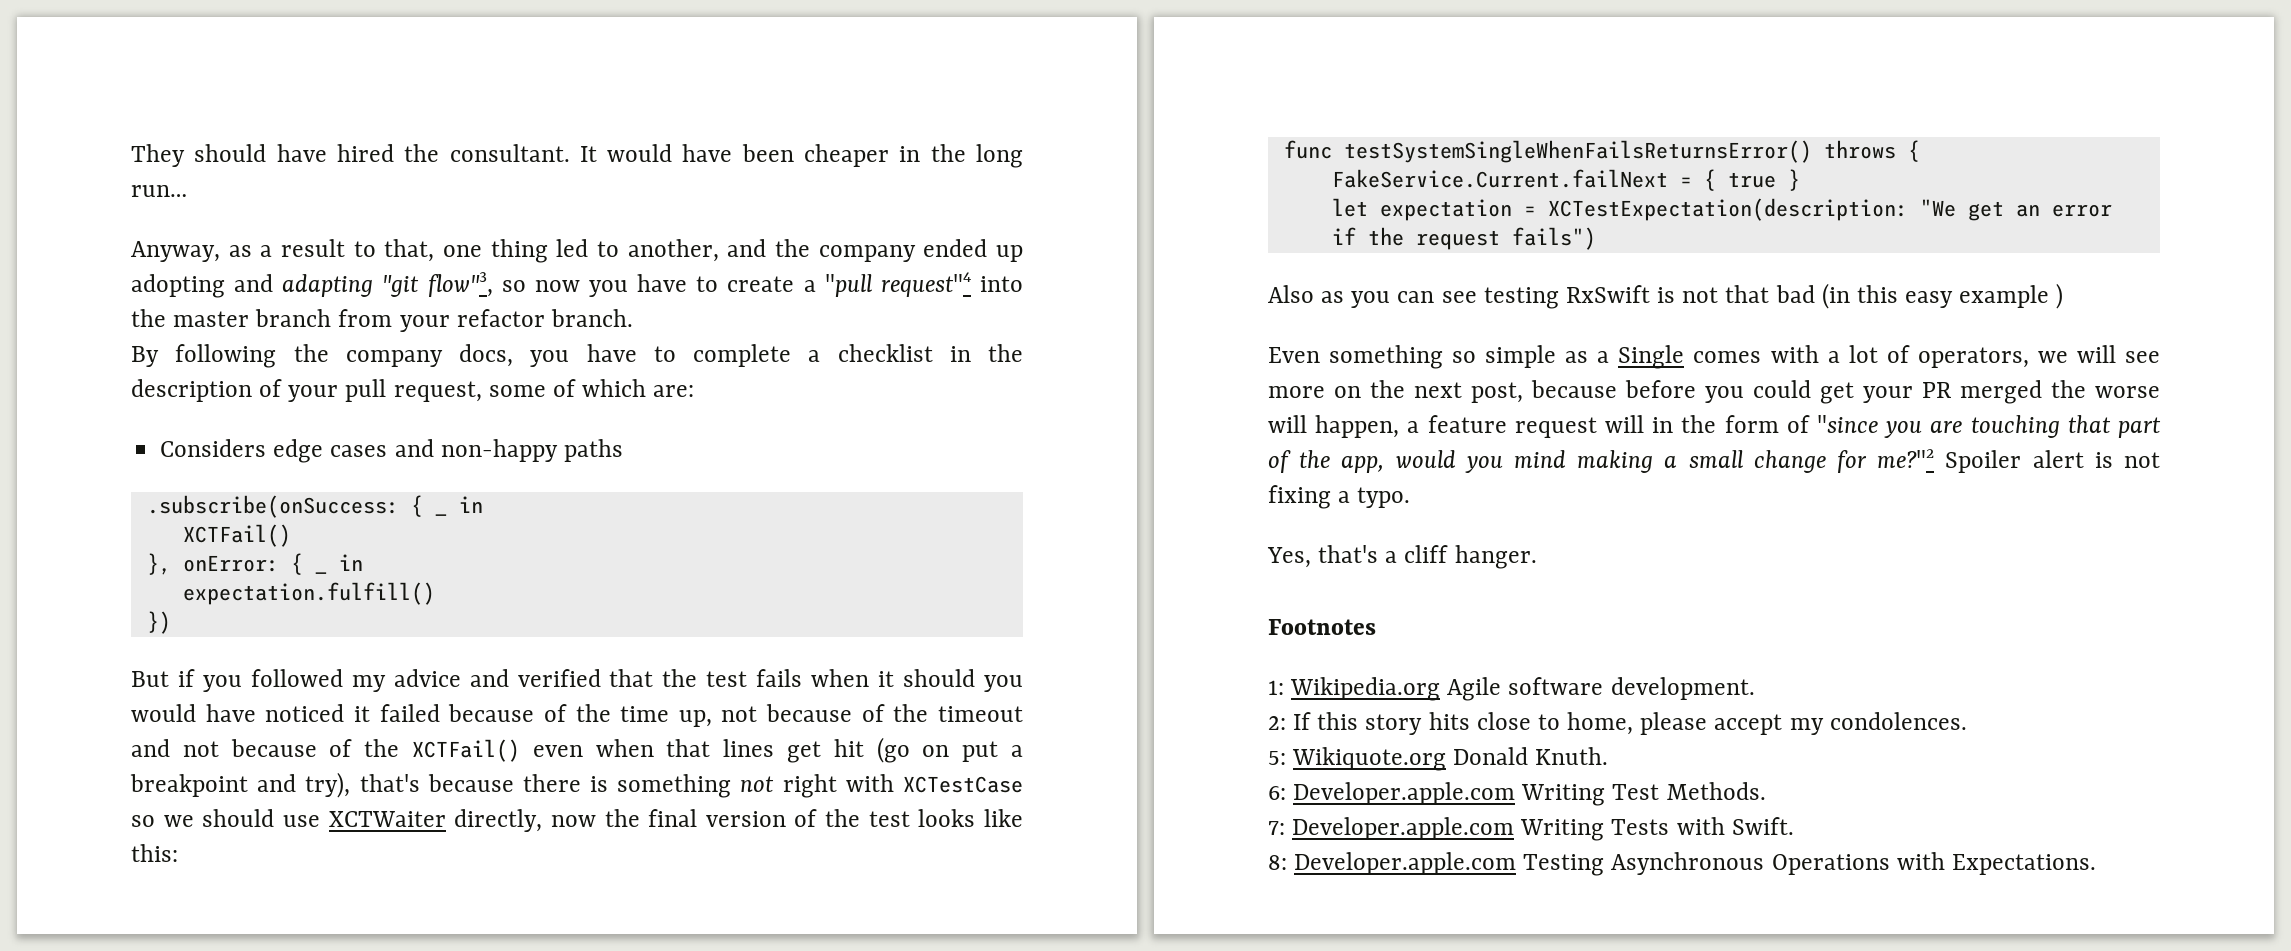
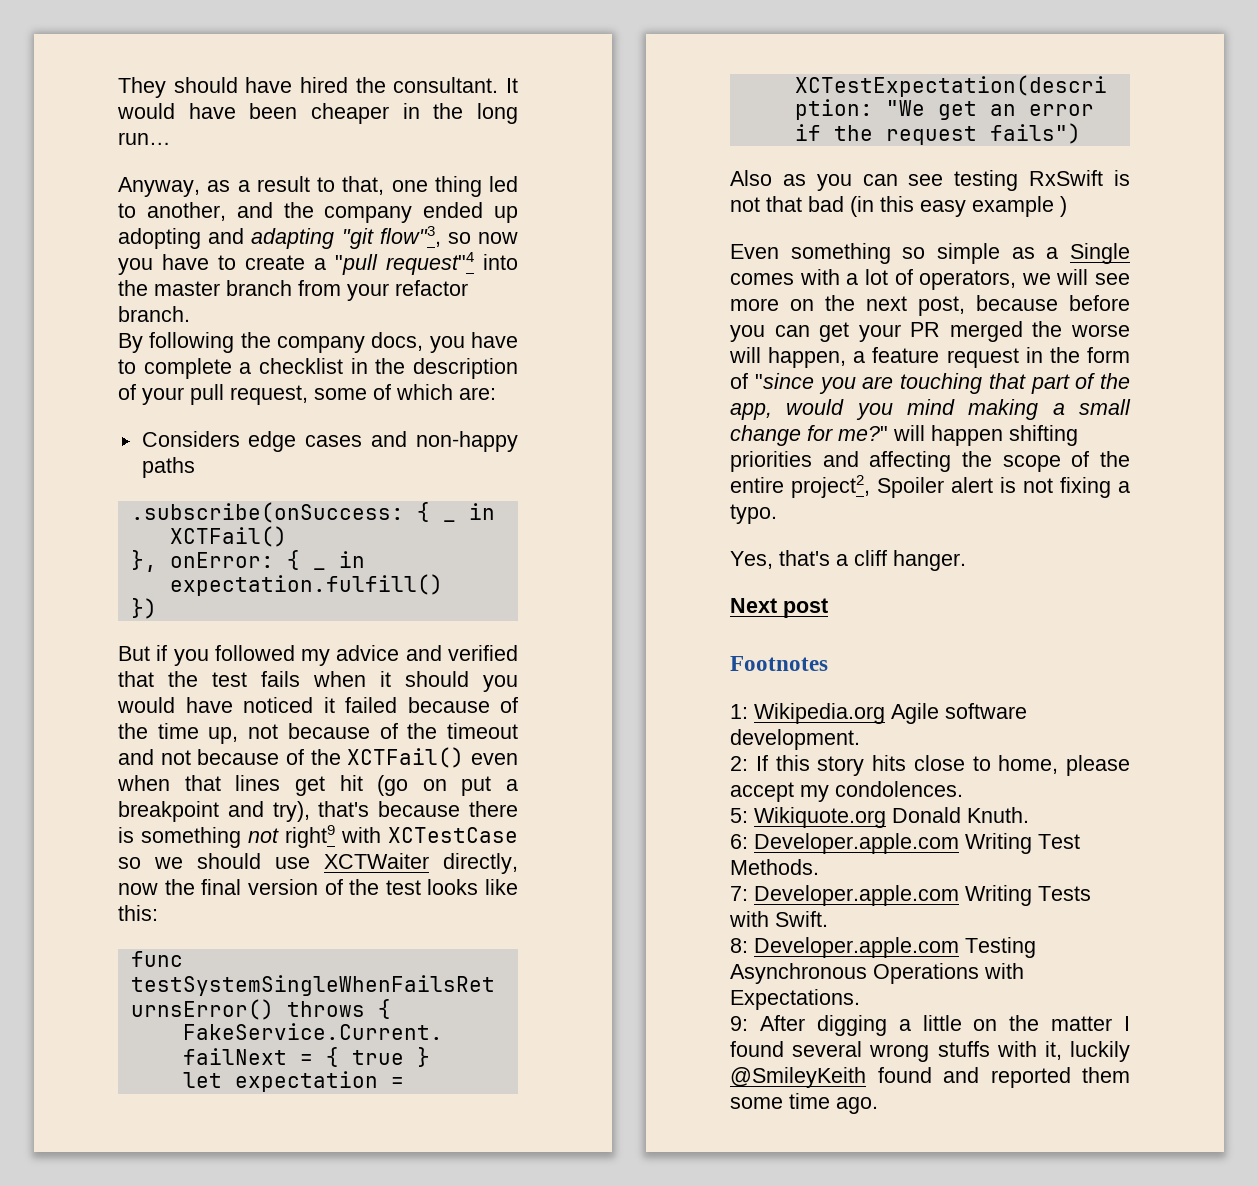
[782,774,837,798] right -> [285,825,335,848] right9
[1753,380,1811,398] could -> [774,325,810,337] can
[1605,415,1644,433] will -> (1019, 358) none
[1877,449,1935,468] me?"2 -> [838,425,1078,446] [730,451,1130,472] [730,475,870,498] me?" will happen shifting priorities and affecting the scope of the entire project2,
(1537, 557) none -> [730,598,828,618] // Next post
(2096, 864) none -> [730,1015,1130,1036] [730,1041,1130,1062] [730,1067,1130,1088] [730,1093,878,1114] // 9: After digging a little on the matter I found several wrong stuffs with it, luckily @SmileyKeith found and reported them some time ago.

